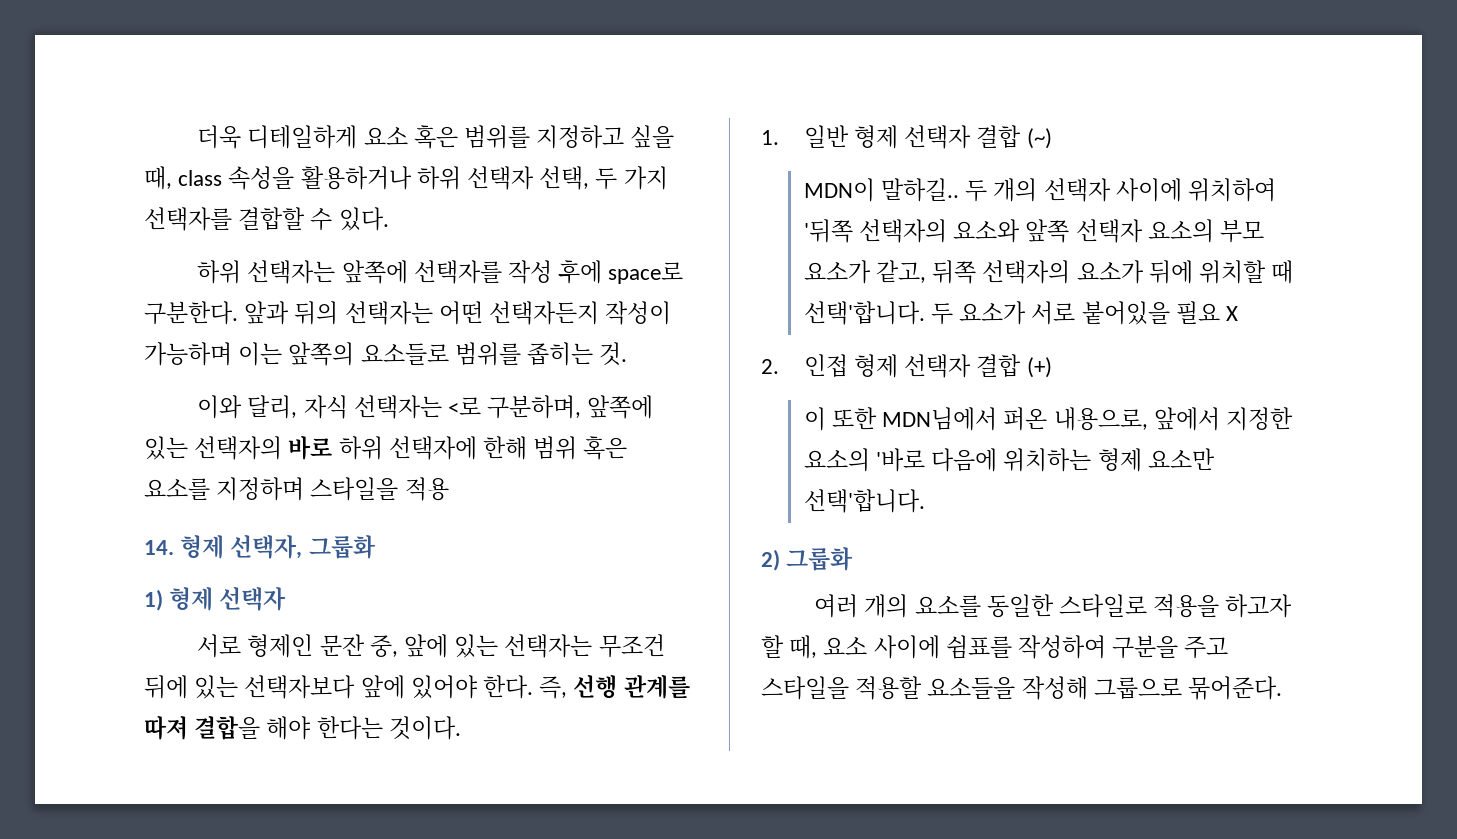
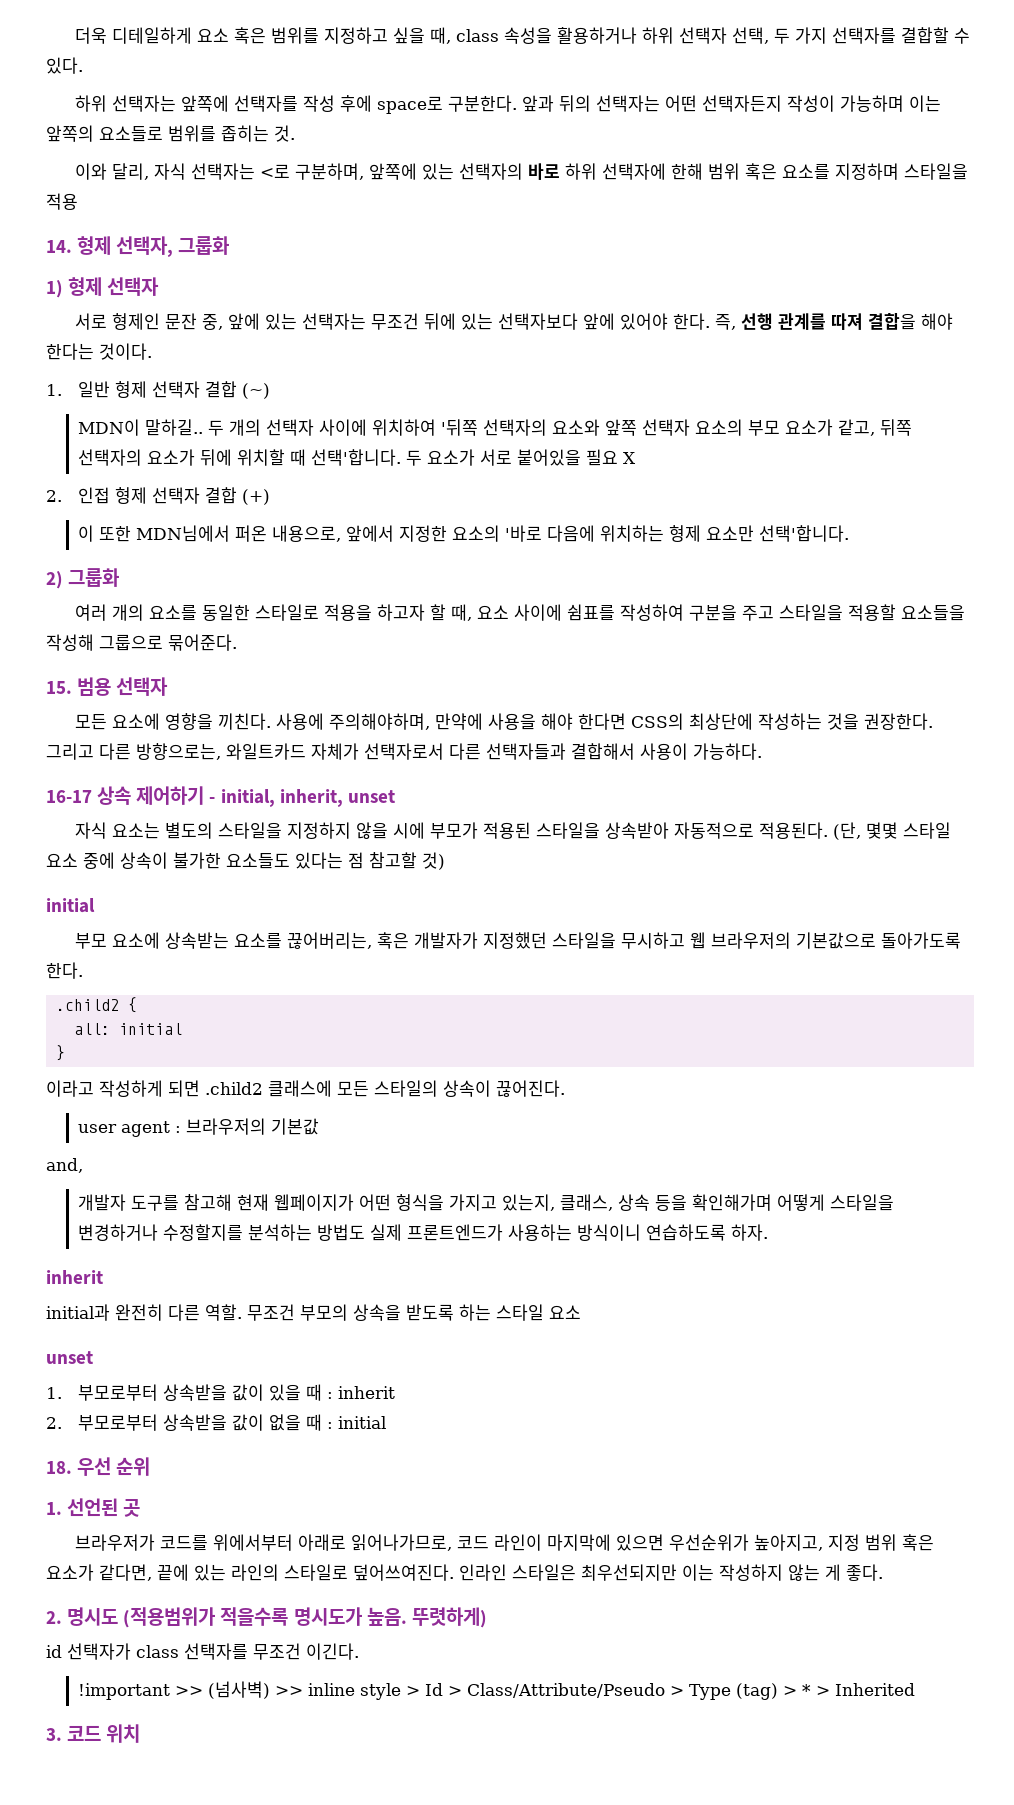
(1283, 688) none -> [46,677,169,696] [74,713,933,730] [46,743,762,760] [46,786,395,807] [74,822,951,840] [46,852,445,870] [46,898,95,913] [74,932,961,949] [46,962,83,979] [56,997,138,1013] [74,1023,183,1035] [56,1045,66,1061] [46,1080,565,1097] [78,1118,320,1137] [46,1158,83,1173] [78,1194,895,1211] [78,1224,769,1241] [46,1270,103,1284] [46,1304,581,1321] [46,1351,93,1364] [46,1384,396,1401] [46,1414,387,1431] [46,1457,151,1476] [46,1498,141,1517] [74,1534,934,1551] [46,1564,883,1581] [46,1607,487,1628] [46,1643,359,1660] [78,1681,916,1700] [46,1724,141,1743] // 15. 범용 선택자 // 모든 요소에 영향을 끼친다. 사용에 주의해야하며, 만약에 사용을 해야 한다면 CSS의 최상단에 작성하는 것을 권장한다. 그리고 다른 방향으로는, 와일트카드 자체가 선택자로서 다른 선택자들과 결합해서 사용이 가능하다. // 16-17 상속 제어하기 - initial, inherit, unset // 자식 요소는 별도의 스타일을 지정하지 않을 시에 부모가 적용된 스타일을 상속받아 자동적으로 적용된다. (단, 몇몇 스타일 요소 중에 상속이 불가한 요소들도 있다는 점 참고할 것) // initial // 부모 요소에 상속받는 요소를 끊어버리는, 혹은 개발자가 지정했던 스타일을 무시하고 웹 브라우저의 기본값으로 돌아가도록 한다. // .child2 { // all: initial // } // 이라고 작성하게 되면 .child2 클래스에 모든 스타일의 상속이 끊어진다. // user agent : 브라우저의 기본값 // and, // 개발자 도구를 참고해 현재 웹페이지가 어떤 형식을 가지고 있는지, 클래스, 상속 등을 확인해가며 어떻게 스타일을 변경하거나 수정할지를 분석하는 방법도 실제 프론트엔드가 사용하는 방식이니 연습하도록 하자. // inherit // initial과 완전히 다른 역할. 무조건 부모의 상속을 받도록 하는 스타일 요소 // unset // 1. 부모로부터 상속받을 값이 있을 때 : inherit // 2. 부모로부터 상속받을 값이 없을 때 : initial // 18. 우선 순위 // 1. 선언된 곳 // 브라우저가 코드를 위에서부터 아래로 읽어나가므로, 코드 라인이 마지막에 있으면 우선순위가 높아지고, 지정 범위 혹은 요소가 같다면, 끝에 있는 라인의 스타일로 덮어쓰여진다. 인라인 스타일은 최우선되지만 이는 작성하지 않는 게 좋다. // 2. 명시도 (적용범위가 적을수록 명시도가 높음. 뚜렷하게) // id 선택자가 class 선택자를 무조건 이긴다. // !important >> (넘사벽) >> inline style > Id > Class/Attribute/Pseudo > Type (tag) > * > Inherited // 3. 코드 위치

